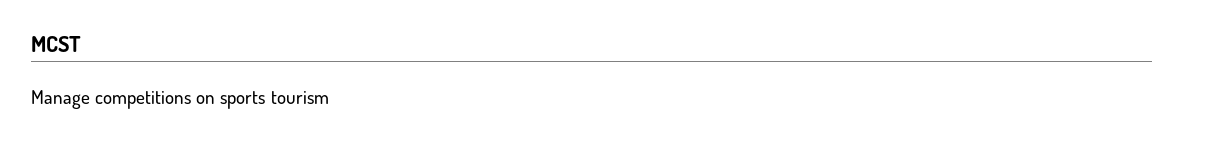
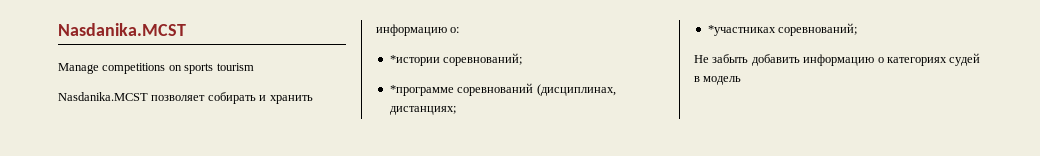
[31,36,81,52] MCST -> [58,23,186,36] Nasdanika.MCST
(329, 97) none -> [58,92,313,104] [376,24,460,36] [389,53,523,66] [389,83,616,96] [389,106,456,115] [707,23,858,36] [694,53,981,66] [694,76,742,85] // Nasdanika.MCST позволяет собирать и хранить информацию о: // *истории соревнований; // *программе соревнований (дисциплинах, дистанциях; // *участниках соревнований; // Не забыть добавить информацию о категориях судей в модель

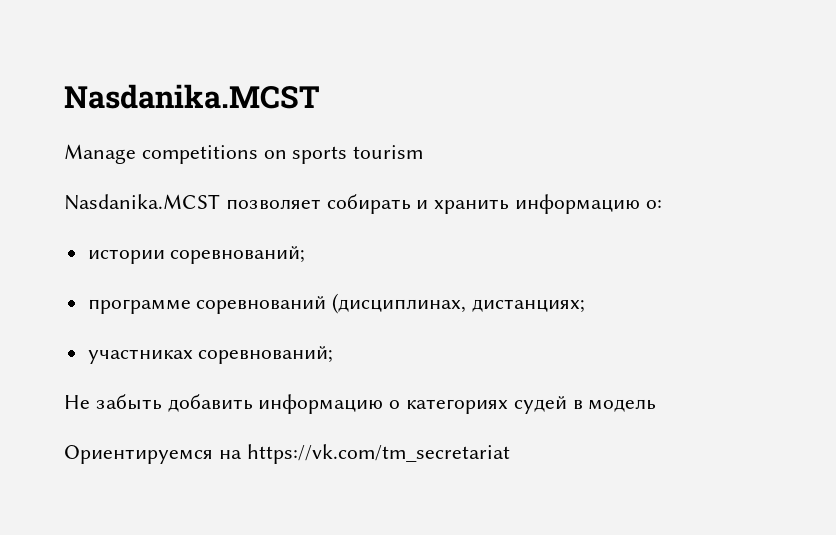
[389,53,523,66] [389,85,454,96] *истории соревнований; // *программе -> [87,246,306,264] [87,299,191,314] истории соревнований; // программе
[707,25,776,36] *участниках -> [87,349,193,364] участниках
(742, 80) none -> [64,444,510,464] // Ориентируемся на https://vk.com/tm_secretariat

